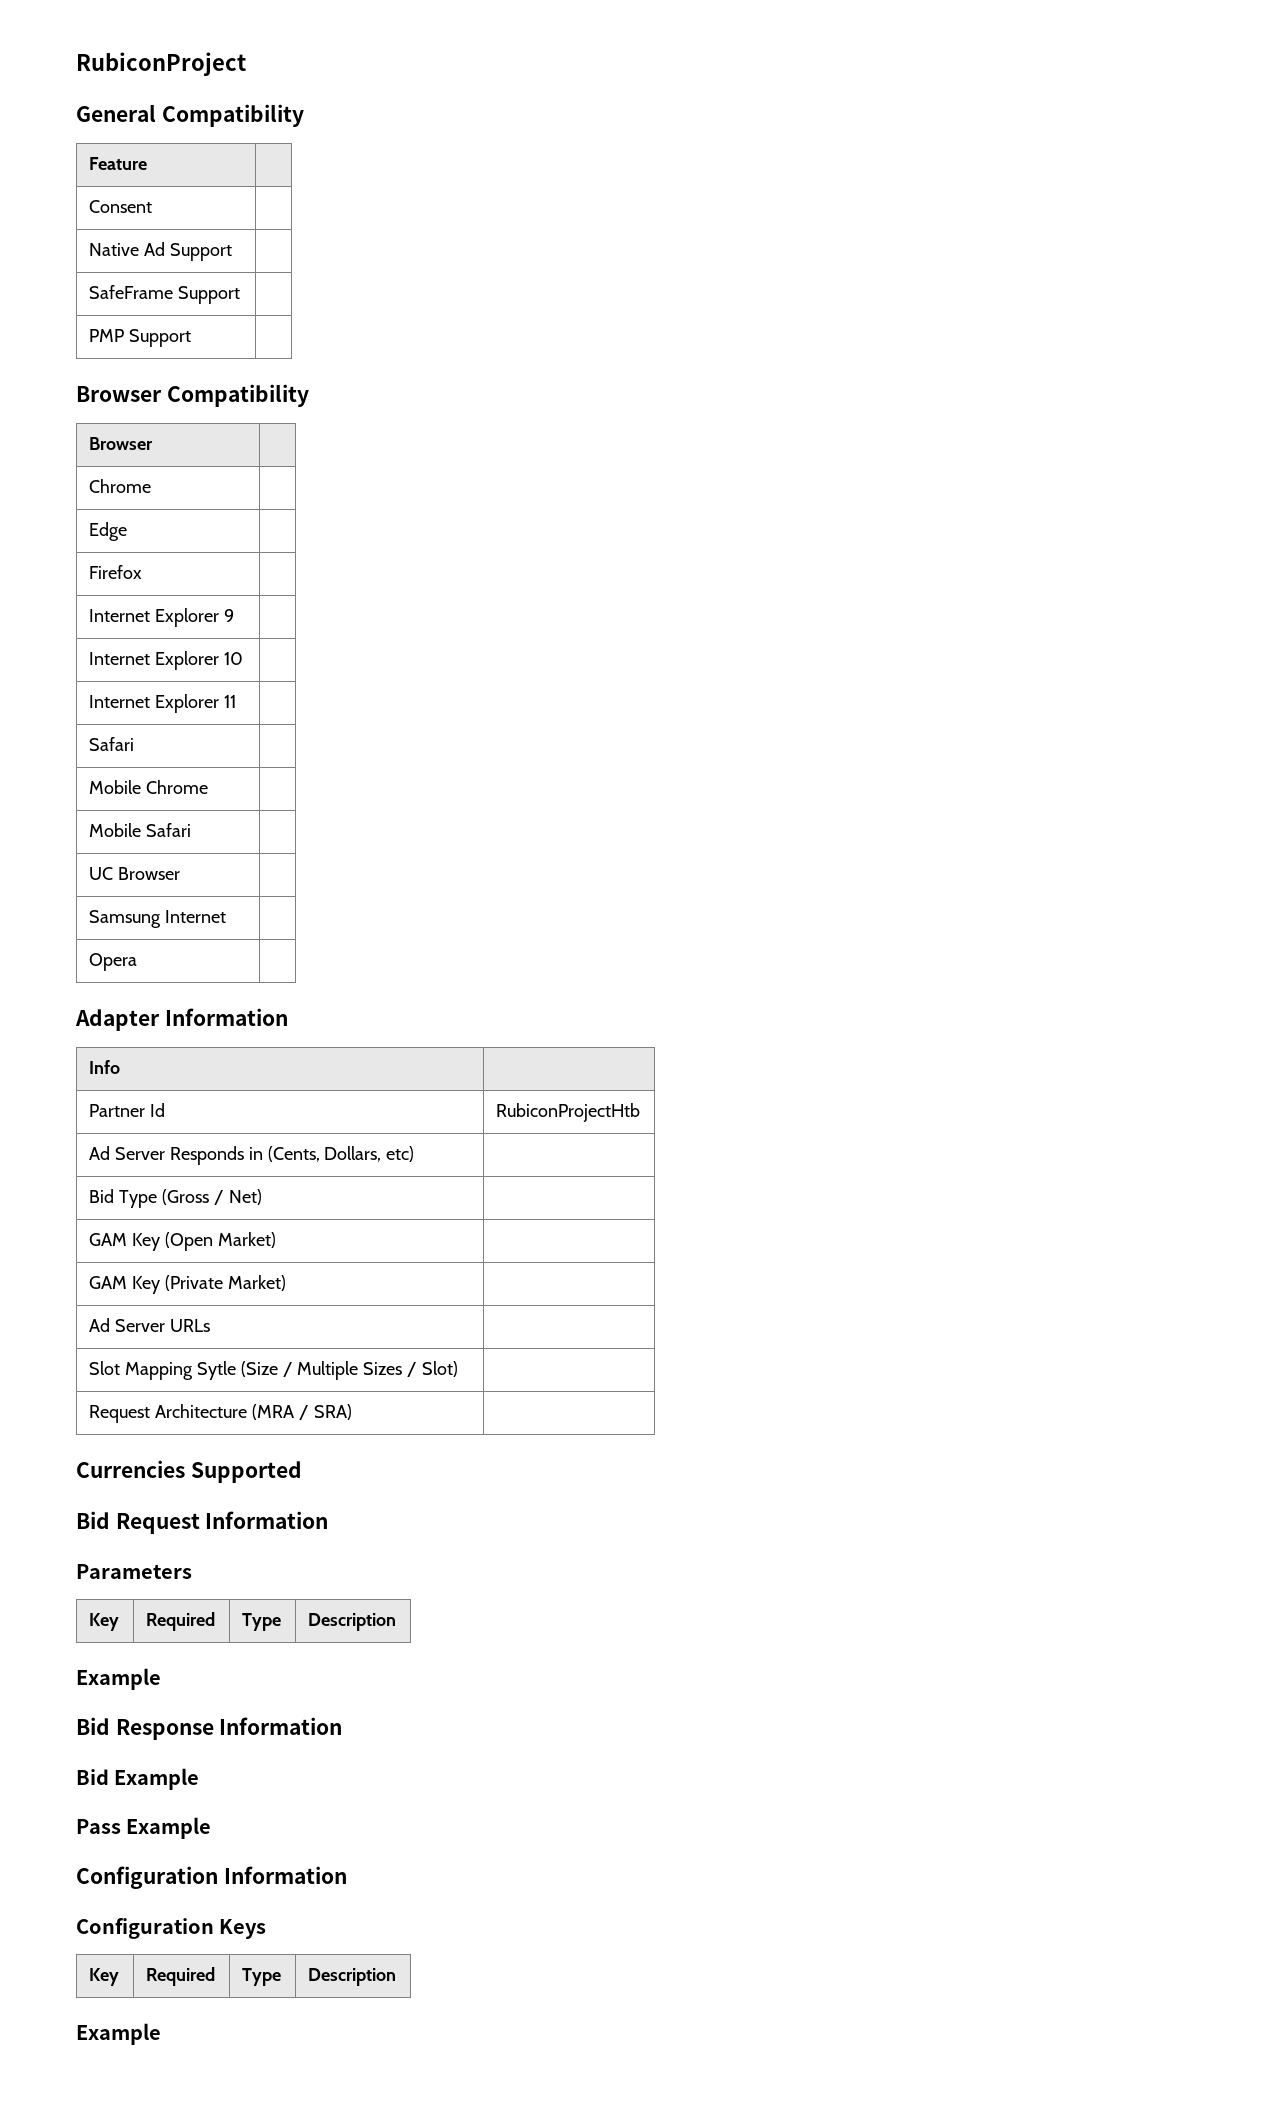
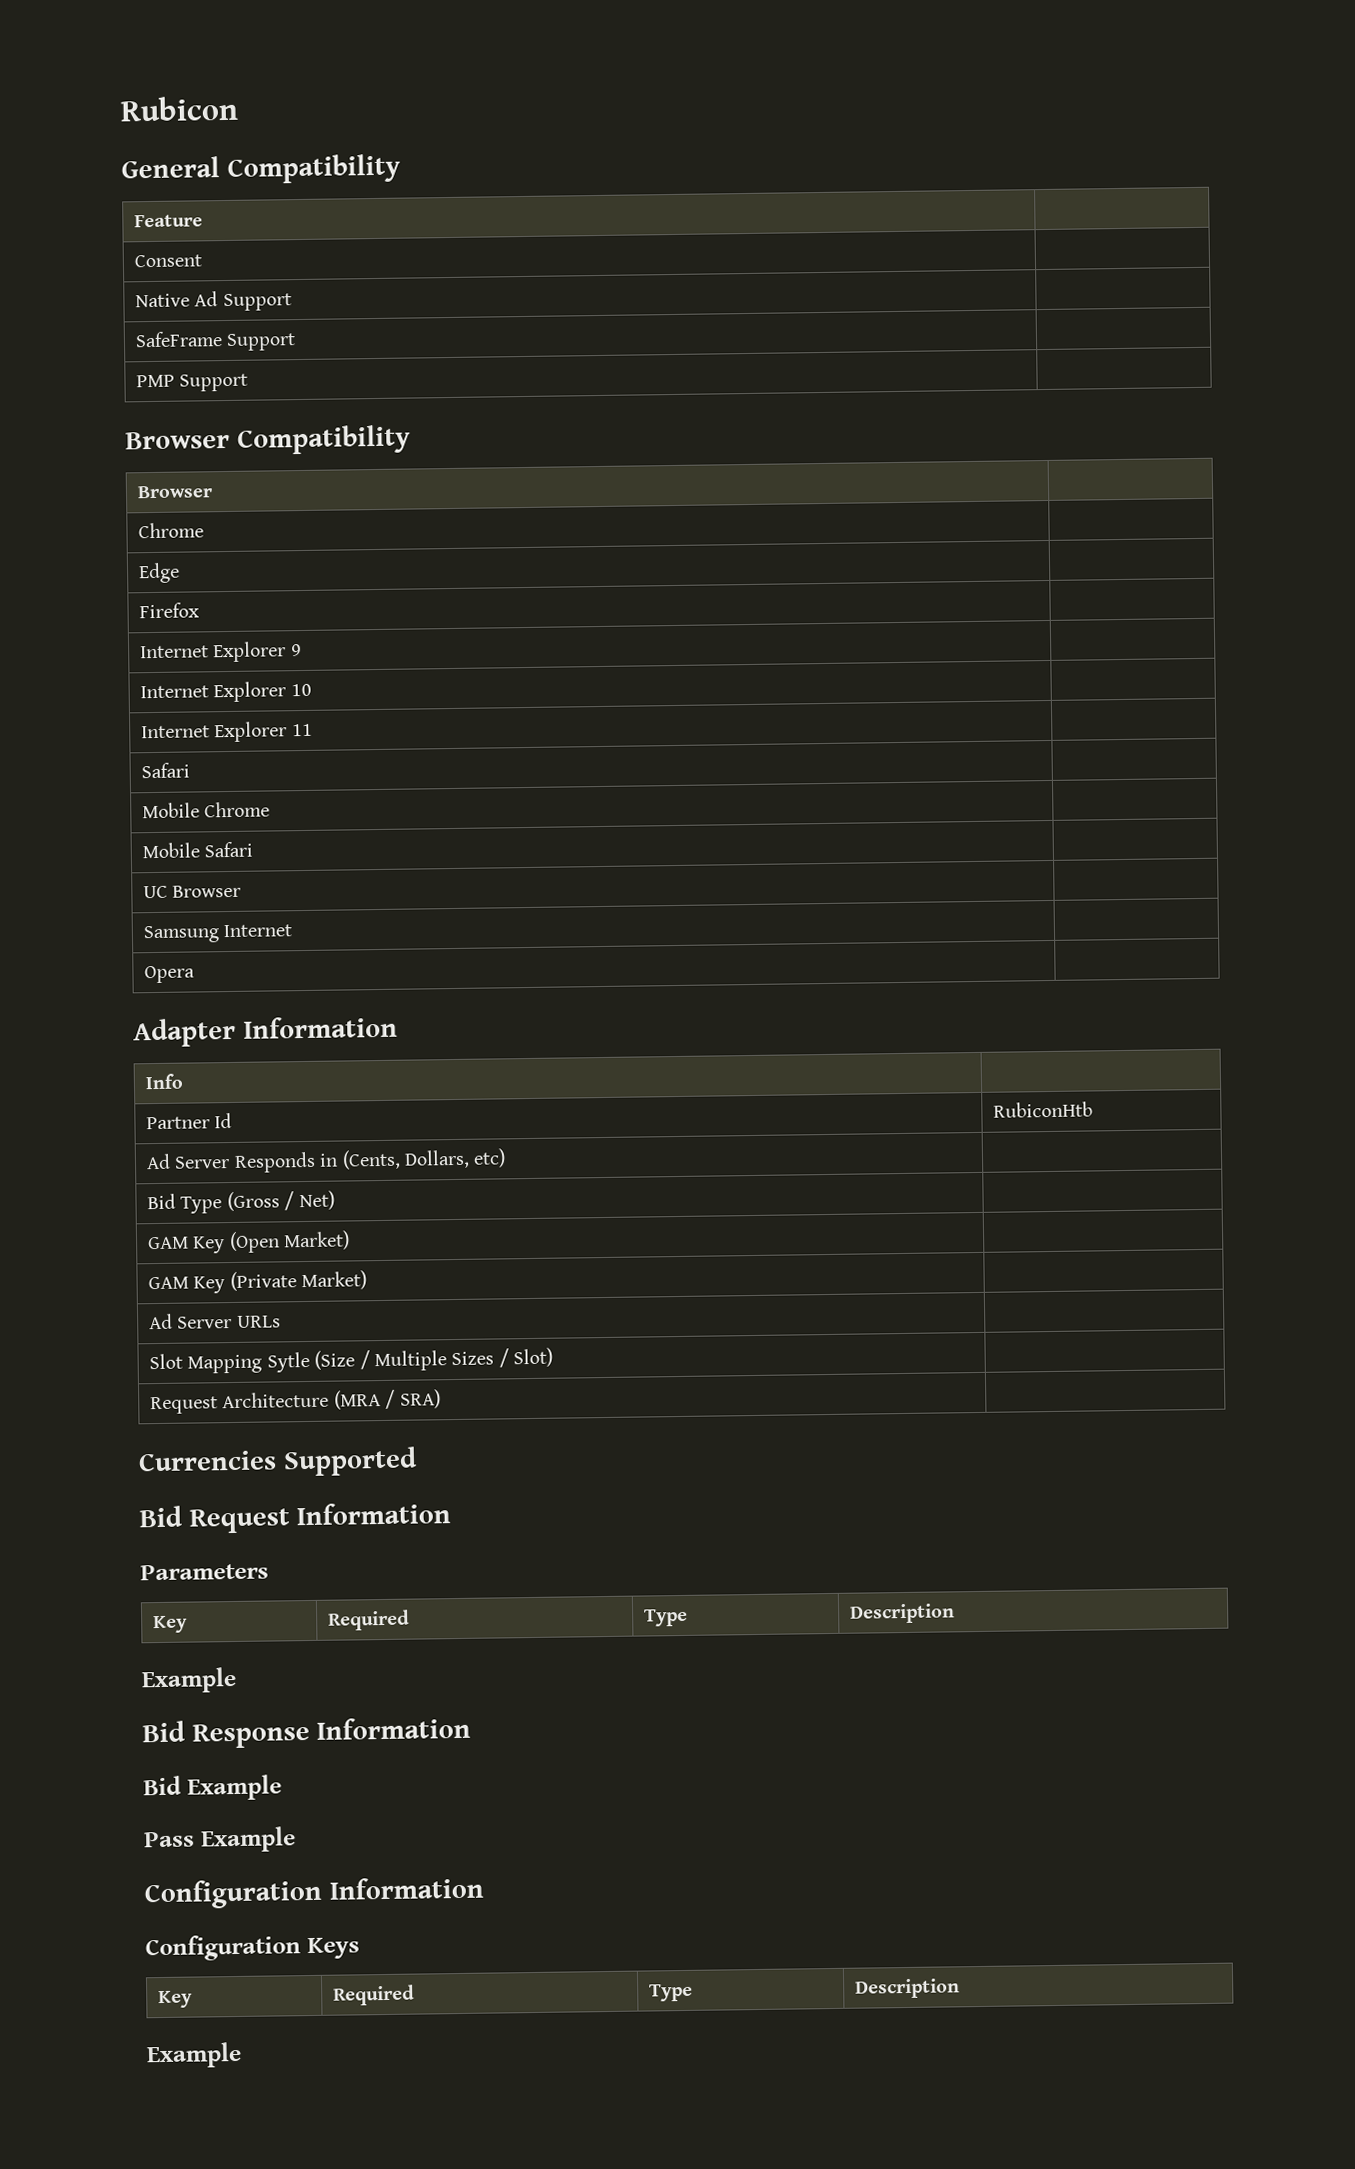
[76,52,246,76] RubiconProject -> [120,95,238,122] Rubicon
[496,1103,641,1122] RubiconProjectHtb -> [993,1101,1094,1118] RubiconHtb

